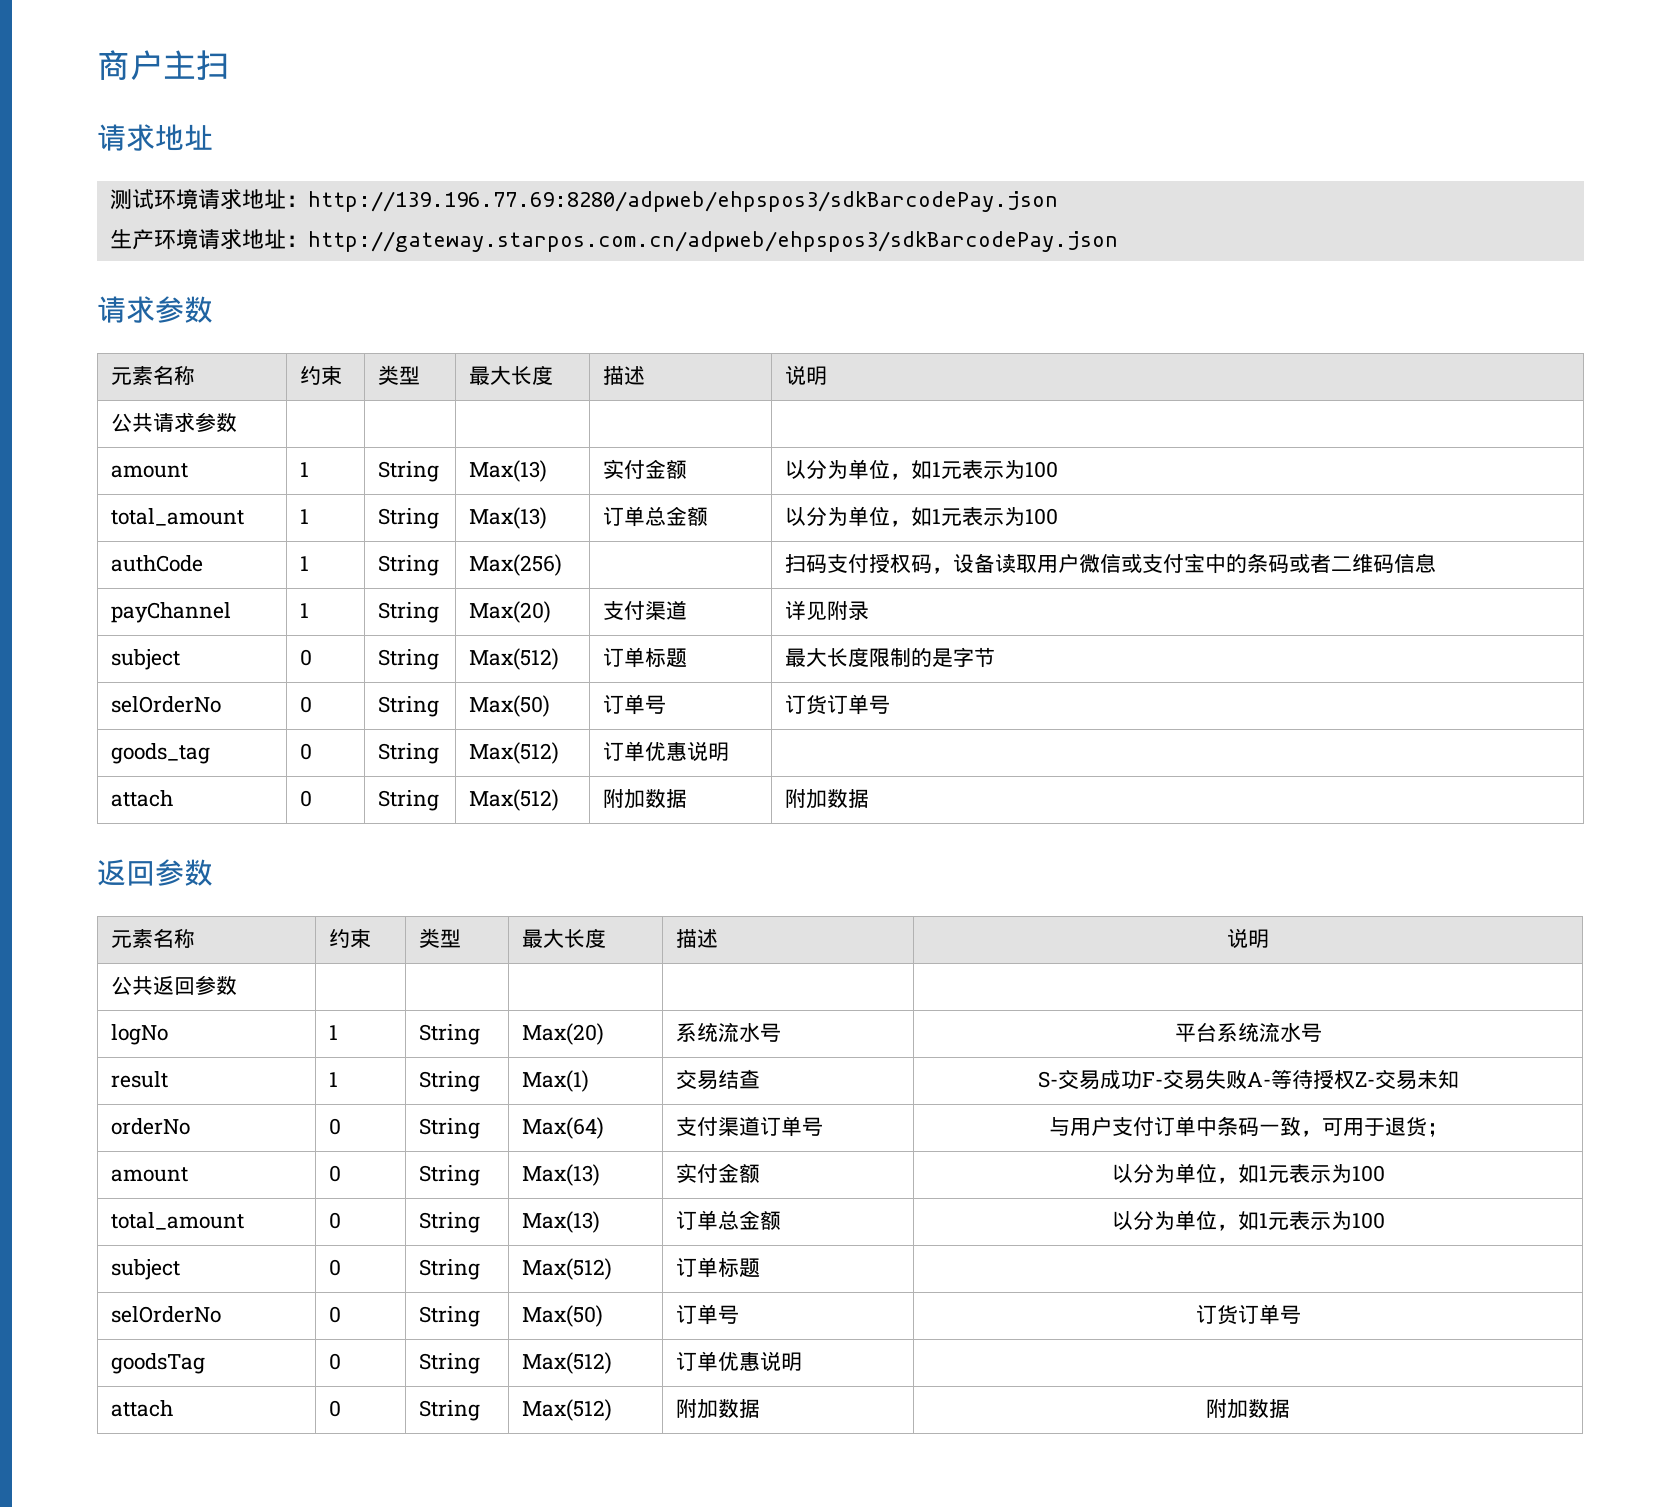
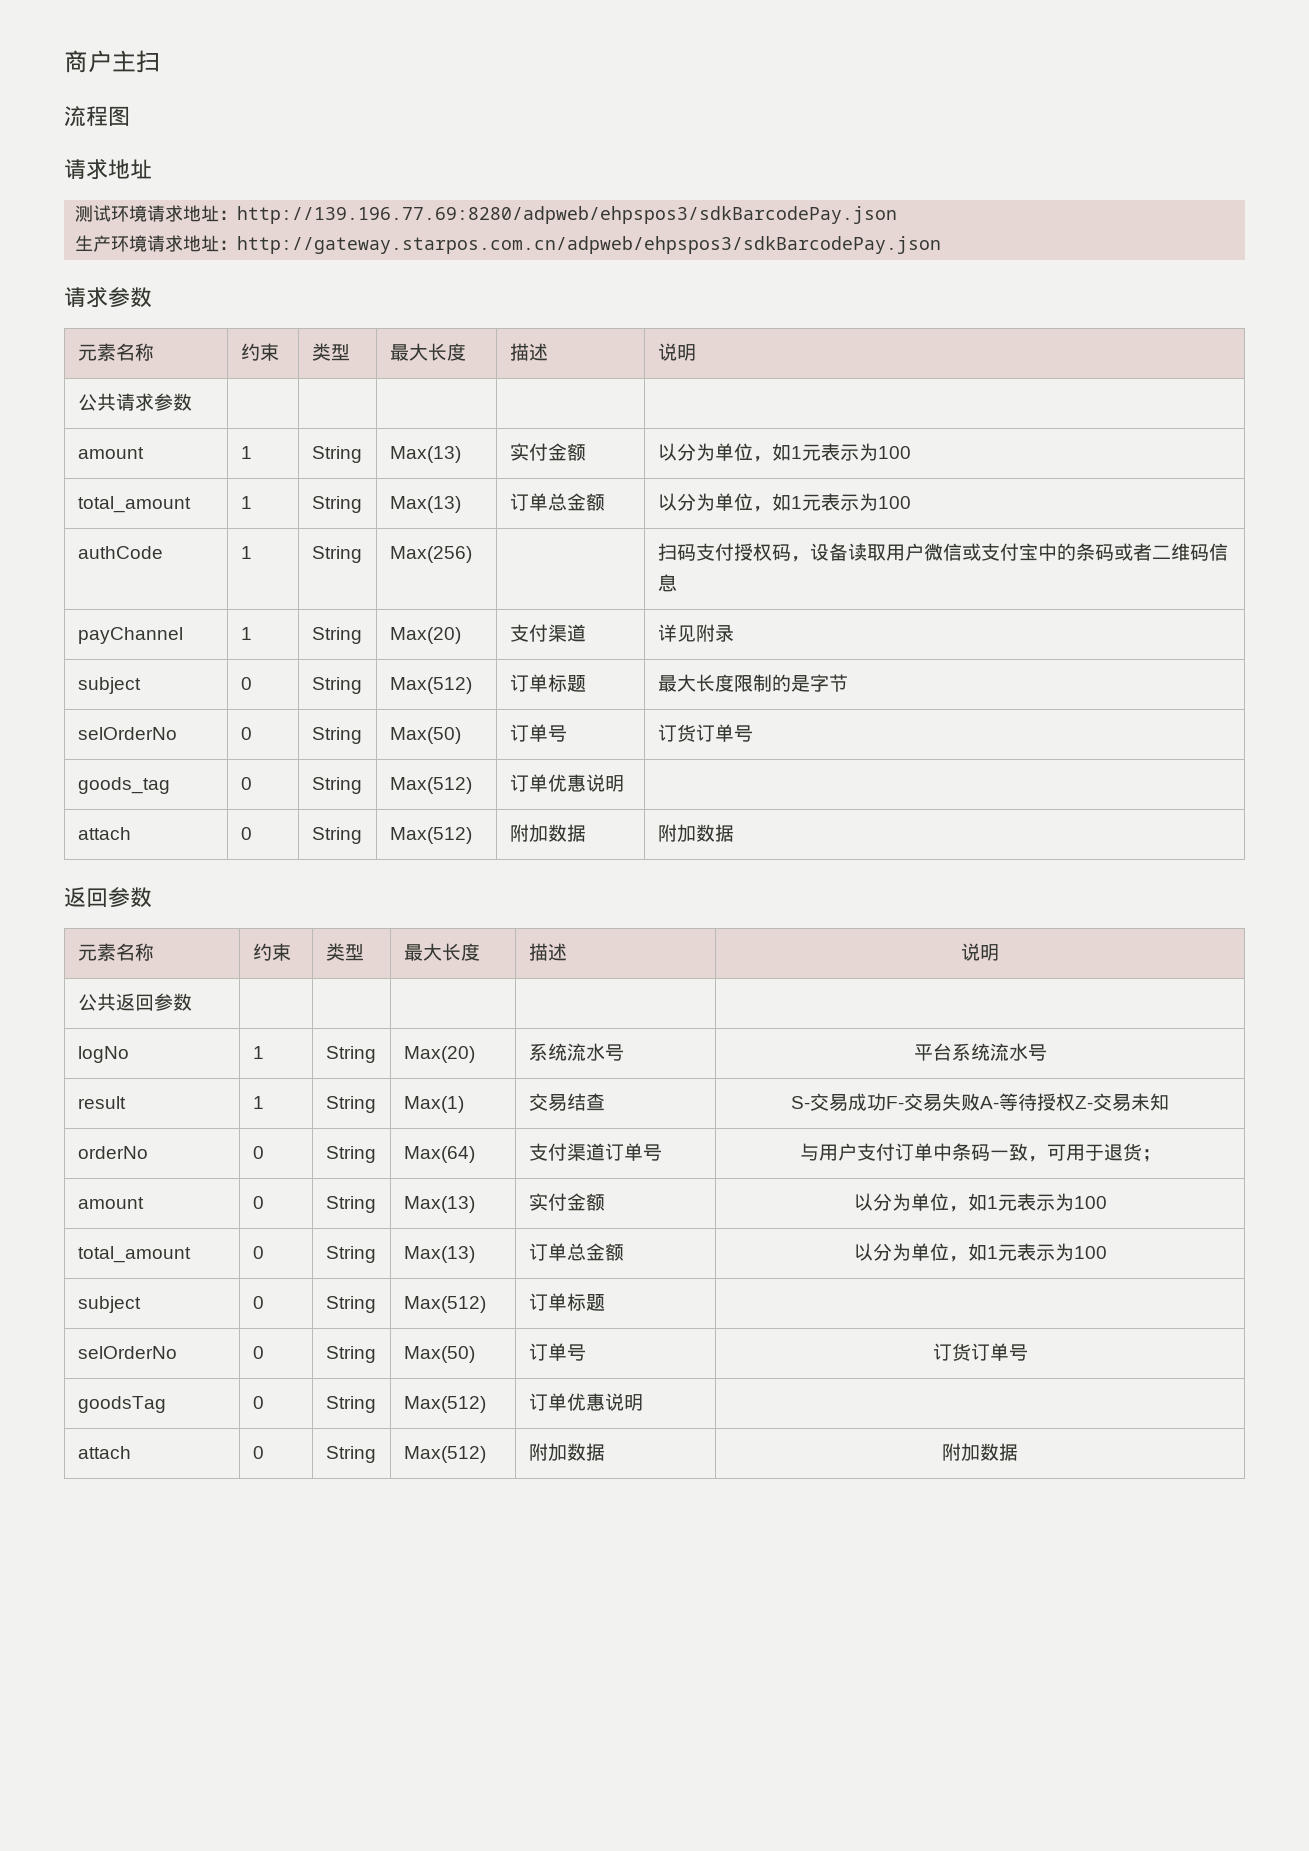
(229, 65) none -> [64,106,130,127] // 流程图

